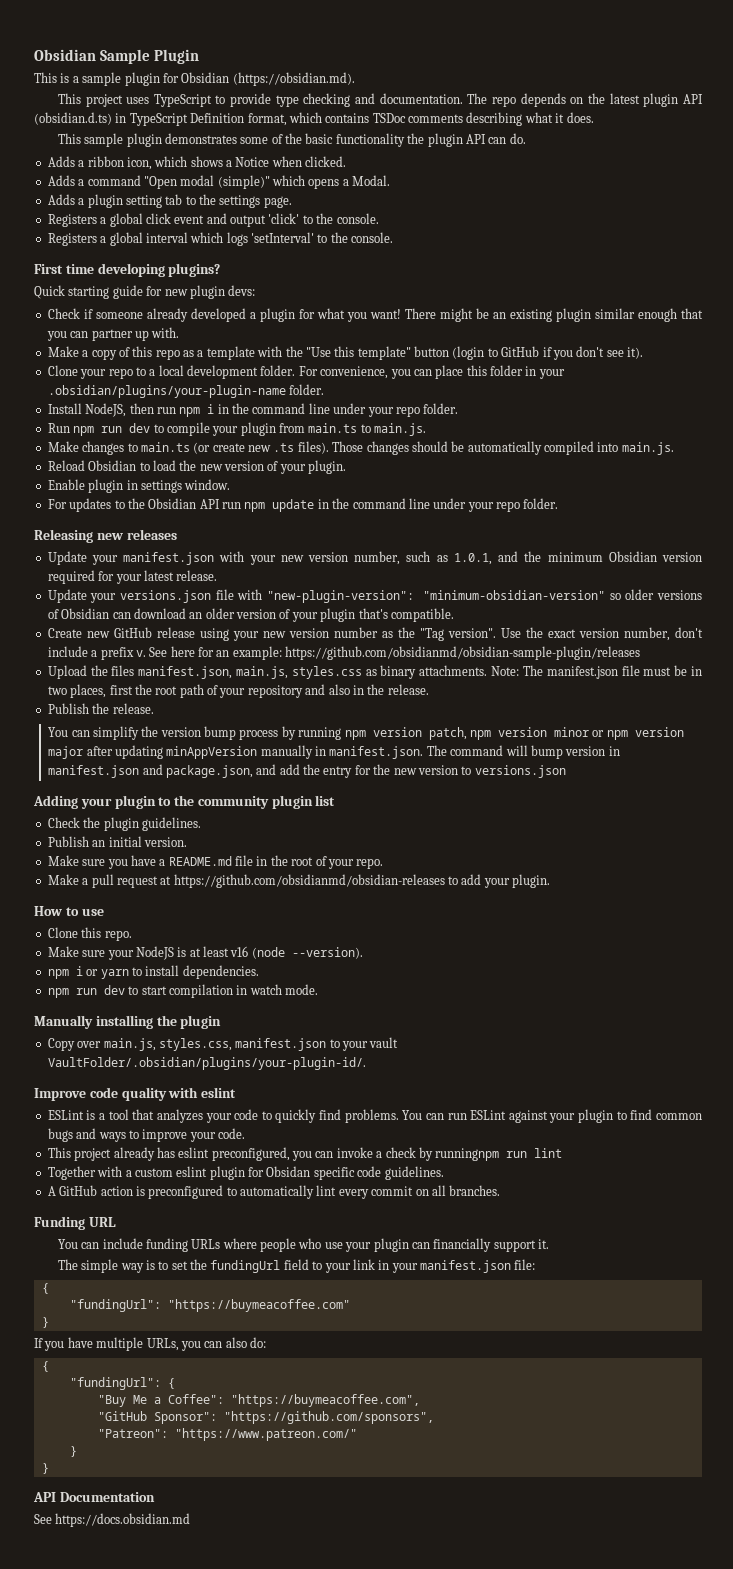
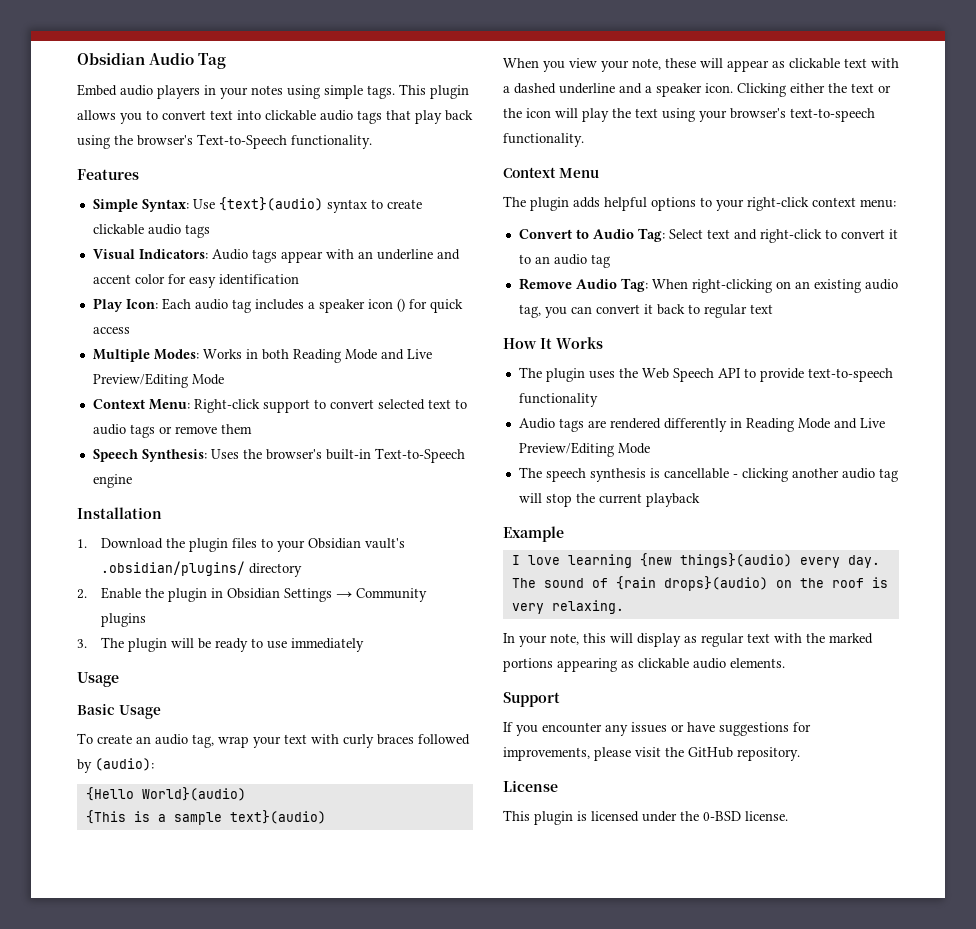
[34,49,199,64] [34,72,355,86] [57,93,704,107] [34,112,594,126] [57,133,526,147] [47,156,347,170] [47,175,391,189] [47,194,292,208] [47,213,379,227] [47,232,394,246] [34,263,221,277] [34,285,256,299] [47,308,703,322] [46,327,180,341] [47,346,643,360] [47,365,565,379] [47,384,325,398] [47,403,459,417] [47,422,427,436] [47,441,674,455] [47,460,347,474] [47,479,231,493] [47,498,559,512] [34,529,177,543] [47,551,702,565] [47,570,218,584] [47,589,702,603] [47,608,454,622] [47,627,704,641] [47,646,641,660] [47,665,703,679] [47,684,429,698] [47,703,154,714] [48,726,684,740] [48,745,620,759] [48,764,566,778] [33,795,336,809] [47,817,201,831] [47,836,187,847] [47,855,384,869] [47,874,551,888] [34,906,104,916] [47,927,132,941] [47,946,363,960] [47,965,259,979] [47,984,318,998] [34,1015,222,1029] [47,1037,399,1051] [47,1057,366,1070] [34,1087,237,1101] [47,1109,703,1123] [47,1128,245,1142] [47,1147,563,1161] [47,1166,444,1180] [47,1185,501,1199] [34,1216,116,1230] [57,1238,550,1252] [57,1259,536,1273] [41,1283,49,1294] [69,1299,350,1312] [41,1317,49,1328] [34,1337,266,1351] [41,1361,49,1372] [69,1377,175,1390] [97,1394,420,1407] [97,1411,434,1424] [97,1428,357,1441] [69,1446,77,1457] [41,1463,49,1474] [33,1492,155,1502] [34,1513,191,1527] Obsidian Sample Plugin // This is a sample plugin for Obsidian (https://obsidian.md). // This project uses TypeScript to provide type checking and documentation. The repo depends on the latest plugin API (obsidian.d.ts) in TypeScript Definition format, which contains TSDoc comments describing what it does. // This sample plugin demonstrates some of the basic functionality the plugin API can do. // Adds a ribbon icon, which shows a Notice when clicked. // Adds a command "Open modal (simple)" which opens a Modal. // Adds a plugin setting tab to the settings page. // Registers a global click event and output 'click' to the console. // Registers a global interval which logs 'setInterval' to the console. // First time developing plugins? // Quick starting guide for new plugin devs: // Check if someone already developed a plugin for what you want! There might be an existing plugin similar enough that you can partner up with. // Make a copy of this repo as a template with the "Use this template" button (login to GitHub if you don't see it). // Clone your repo to a local development folder. For convenience, you can place this folder in your .obsidian/plugins/your-plugin-name folder. // Install NodeJS, then run npm i in the command line under your repo folder. // Run npm run dev to compile your plugin from main.ts to main.js. // Make changes to main.ts (or create new .ts files). Those changes should be automatically compiled into main.js. // Reload Obsidian to load the new version of your plugin. // Enable plugin in settings window. // For updates to the Obsidian API run npm update in the command line under your repo folder. // Releasing new releases // Update your manifest.json with your new version number, such as 1.0.1, and the minimum Obsidian version required for your latest release. // Update your versions.json file with "new-plugin-version": "minimum-obsidian-version" so older versions of Obsidian can download an older version of your plugin that's compatible. // Create new GitHub release using your new version number as the "Tag version". Use the exact version number, don't include a prefix v. See here for an example: https://github.com/obsidianmd/obsidian-sample-plugin/releases // Upload the files manifest.json, main.js, styles.css as binary attachments. Note: The manifest.json file must be in two places, first the root path of your repository and also in the release. // Publish the release. // You can simplify the version bump process by running npm version patch, npm version minor or npm version major after updating minAppVersion manually in manifest.json. The command will bump version in manifest.json and package.json, and add the entry for the new version to versions.json // Adding your plugin to the community plugin list // Check the plugin guidelines. // Publish an initial version. // Make sure you have a README.md file in the root of your repo. // Make a pull request at https://github.com/obsidianmd/obsidian-releases to add your plugin. // How to use // Clone this repo. // Make sure your NodeJS is at least v16 (node --version). // npm i or yarn to install dependencies. // npm run dev to start compilation in watch mode. // Manually installing the plugin // Copy over main.js, styles.css, manifest.json to your vault VaultFolder/.obsidian/plugins/your-plugin-id/. // Improve code quality with eslint // ESLint is a tool that analyzes your code to quickly find problems. You can run ESLint against your plugin to find common bugs and ways to improve your code. // This project already has eslint preconfigured, you can invoke a check by runningnpm run lint // Together with a custom eslint plugin for Obsidan specific code guidelines. // A GitHub action is preconfigured to automatically lint every commit on all branches. // Funding URL // You can include funding URLs where people who use your plugin can financially support it. // The simple way is to set the fundingUrl field to your link in your manifest.json file: // { // "fundingUrl": "https://buymeacoffee.com" // } // If you have multiple URLs, you can also do: // { // "fundingUrl": { // "Buy Me a Coffee": "https://buymeacoffee.com", // "GitHub Sponsor": "https://github.com/sponsors", // "Patreon": "https://www.patreon.com/" // } // } // API Documentation // See https://docs.obsidian.md -> [77,53,227,69] [77,84,469,99] [77,110,473,124] [77,134,372,149] [77,169,139,180] [92,197,422,213] [92,224,210,238] [92,249,460,263] [92,274,299,288] [92,298,463,313] [92,327,130,334] [92,349,432,363] [92,373,224,388] [92,399,467,413] [92,424,252,438] [92,448,465,463] [92,474,132,488] [77,507,162,519] [77,538,406,552] [101,561,303,577] [77,587,428,602] [101,613,147,627] [77,637,365,652] [77,672,119,687] [77,704,161,719] [77,733,470,748] [77,758,154,773] [85,787,246,801] [85,810,326,825] [503,58,899,72] [503,83,891,97] [503,108,875,122] [503,133,584,147] [503,167,599,178] [503,196,896,211] [518,228,898,243] [518,254,610,268] [518,278,898,293] [518,304,773,318] [503,337,603,349] [518,367,893,382] [518,393,598,407] [518,418,885,432] [518,442,650,457] [518,467,898,482] [518,493,700,507] [503,526,564,542] [511,553,880,568] [511,576,888,591] [511,600,624,614] [503,633,873,647] [503,658,785,672] [503,692,560,707] [503,722,811,736] [503,747,800,761] [503,780,558,792] [503,810,788,825] Obsidian Audio Tag // Embed audio players in your notes using simple tags. This plugin allows you to convert text into clickable audio tags that play back using the browser's Text-to-Speech functionality. // Features // Simple Syntax: Use {text}(audio) syntax to create clickable audio tags // Visual Indicators: Audio tags appear with an underline and accent color for easy identification // Play Icon: Each audio tag includes a speaker icon () for quick access // Multiple Modes: Works in both Reading Mode and Live Preview/Editing Mode // Context Menu: Right-click support to convert selected text to audio tags or remove them // Speech Synthesis: Uses the browser's built-in Text-to-Speech engine // Installation // 1. Download the plugin files to your Obsidian vault's .obsidian/plugins/ directory // 2. Enable the plugin in Obsidian Settings → Community plugins // 3. The plugin will be ready to use immediately // Usage // Basic Usage // To create an audio tag, wrap your text with curly braces followed by (audio): // {Hello World}(audio) // {This is a sample text}(audio) // When you view your note, these will appear as clickable text with a dashed underline and a speaker icon. Clicking either the text or the icon will play the text using your browser's text-to-speech functionality. // Context Menu // The plugin adds helpful options to your right-click context menu: // Convert to Audio Tag: Select text and right-click to convert it to an audio tag // Remove Audio Tag: When right-clicking on an existing audio tag, you can convert it back to regular text // How It Works // The plugin uses the Web Speech API to provide text-to-speech functionality // Audio tags are rendered differently in Reading Mode and Live Preview/Editing Mode // The speech synthesis is cancellable - clicking another audio tag will stop the current playback // Example // I love learning {new things}(audio) every day. The sound of {rain drops}(audio) on the roof is very relaxing. // In your note, this will display as regular text with the marked portions appearing as clickable audio elements. // Support // If you encounter any issues or have suggestions for improvements, please visit the GitHub repository. // License // This plugin is licensed under the 0-BSD license.

